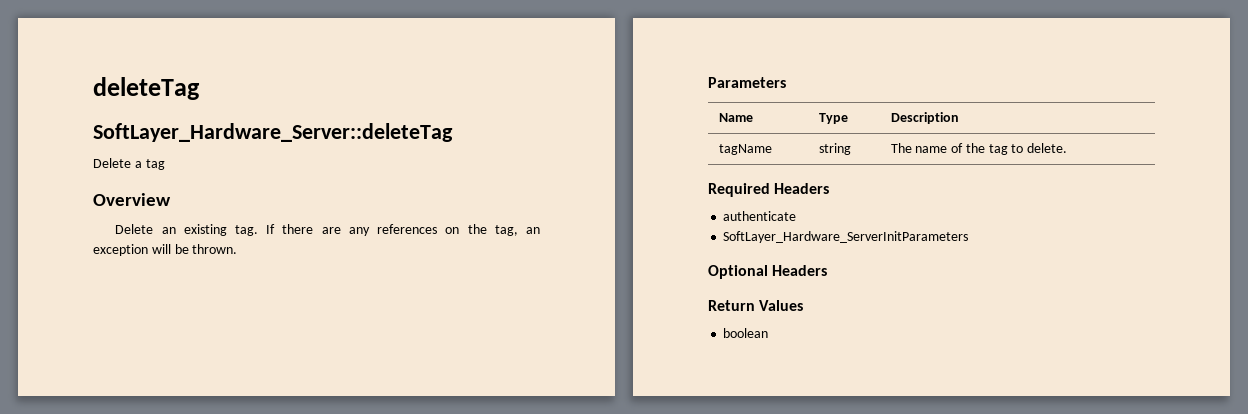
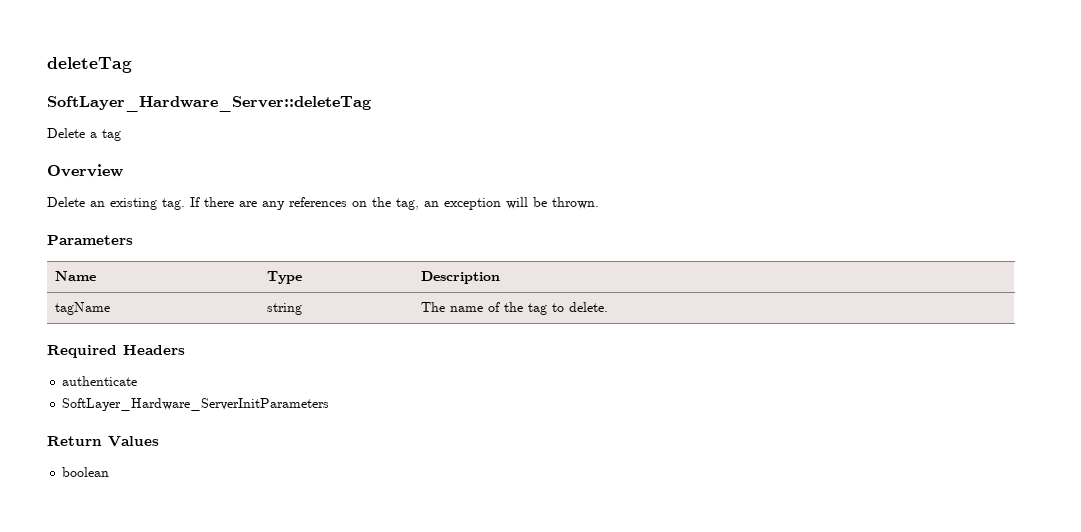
[708,265,828,279] // Optional Headers -> (330, 404) none

